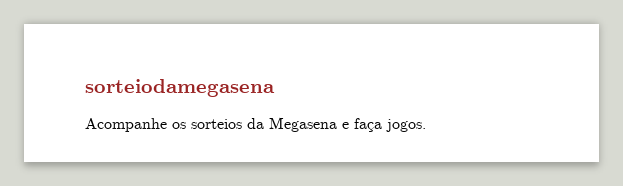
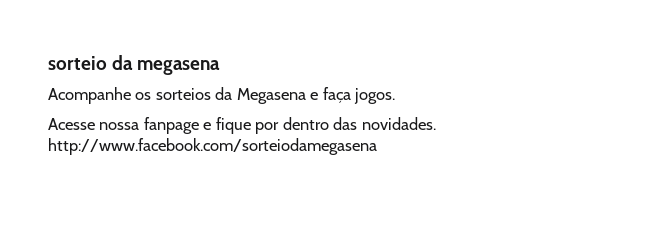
[85,79,275,97] sorteiodamegasena -> [48,55,221,75] sorteio da megasena
(426, 125) none -> [48,117,436,134] [48,138,377,155] // Acesse nossa fanpage e fique por dentro das novidades. http://www.facebook.com/sorteiodamegasena

